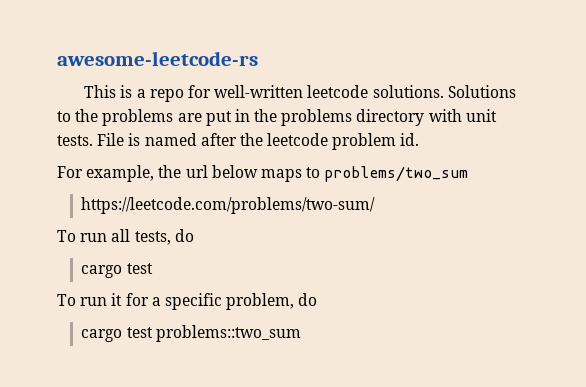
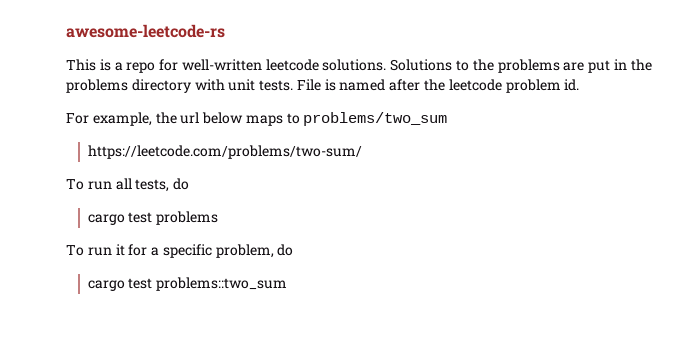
(153, 268) none -> [156,211,219,225] problems

